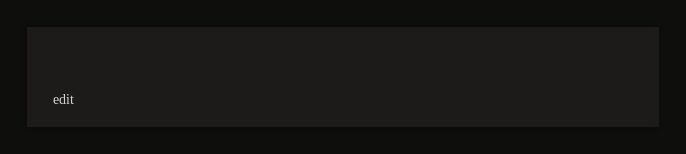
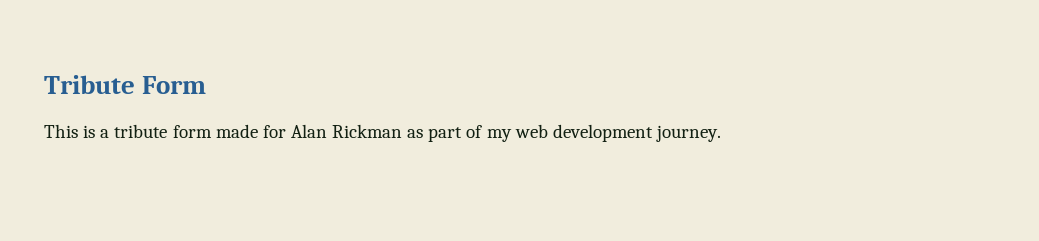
[53,94,74,104] edit -> [44,75,207,94] [44,124,721,142] Tribute Form // This is a tribute form made for Alan Rickman as part of my web development journey.

